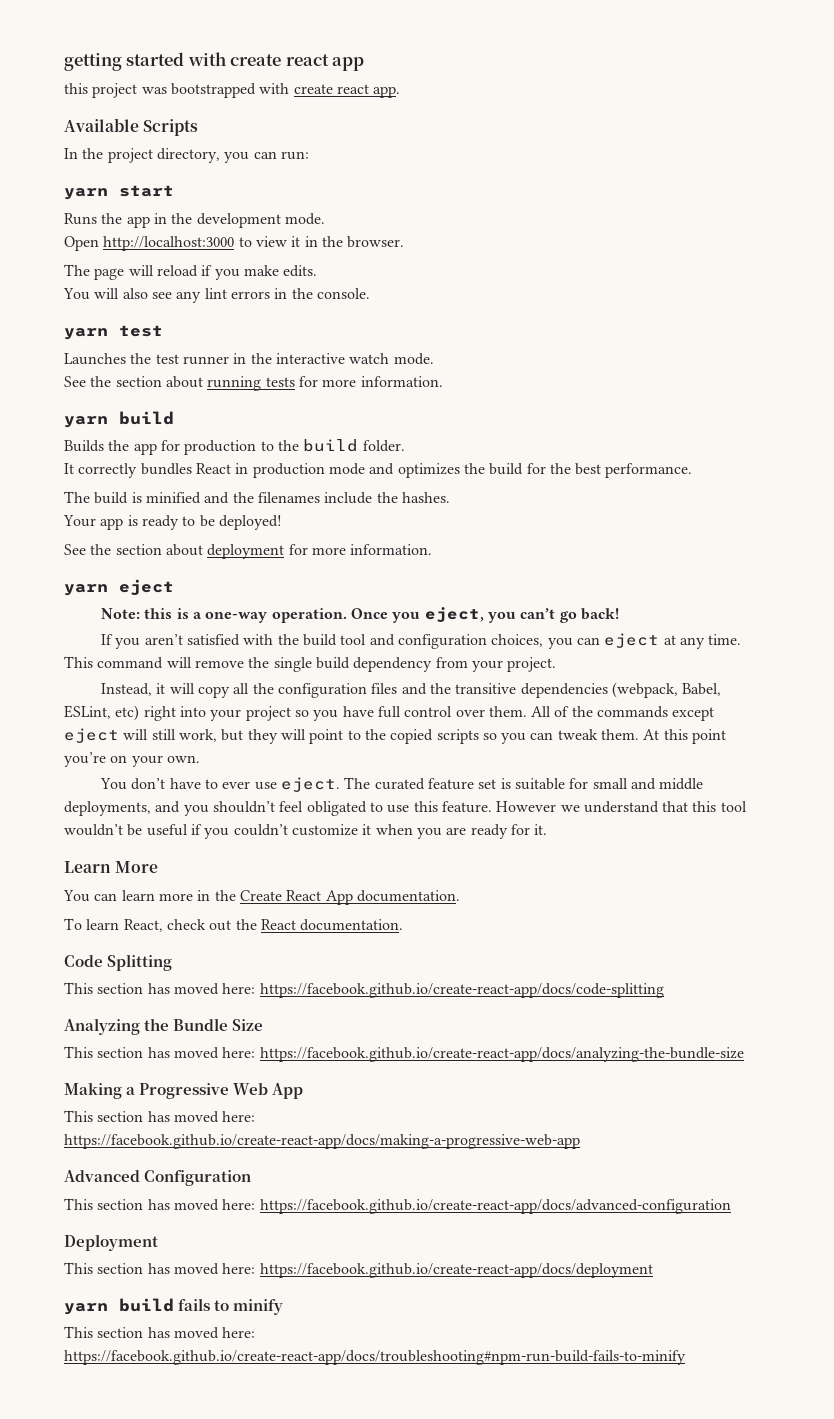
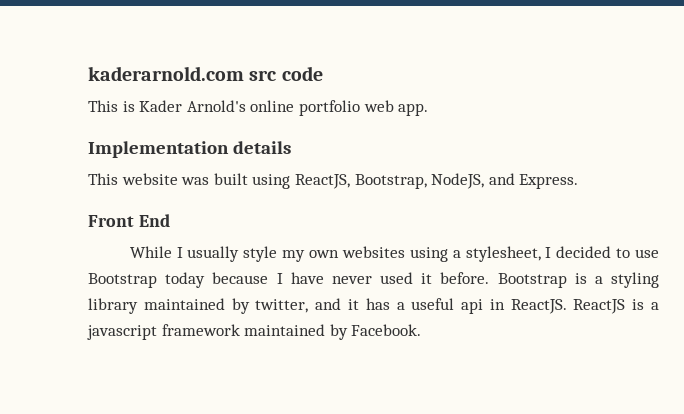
[64,52,365,71] [64,83,401,98] [64,118,199,136] [64,148,309,163] [64,185,174,200] [64,213,325,228] [64,236,405,251] [64,264,318,280] [63,288,370,303] [64,325,163,340] [64,353,434,365] [64,376,443,391] [64,411,174,428] [64,439,405,455] [64,463,693,478] [64,491,450,504] [63,515,282,530] [64,544,433,559] [64,579,174,596] [101,607,619,623] [101,633,742,649] [64,656,557,672] [101,682,722,698] [64,705,715,721] [64,728,727,744] [64,752,200,767] [100,777,704,792] [64,801,747,816] [64,824,548,839] [64,861,159,873] [63,890,460,905] [64,918,404,932] [64,954,173,971] [64,982,664,998] [64,1018,264,1035] [64,1046,744,1062] [64,1082,304,1099] [64,1110,256,1123] [64,1134,580,1149] [64,1170,252,1186] [64,1198,731,1214] [64,1234,158,1251] [64,1262,653,1278] [64,1298,284,1315] [64,1326,256,1339] [64,1350,686,1365] getting started with create react app // this project was bootstrapped with create react app. // Available Scripts // In the project directory, you can run: // yarn start // Runs the app in the development mode. // Open http://localhost:3000 to view it in the browser. // The page will reload if you make edits. // You will also see any lint errors in the console. // yarn test // Launches the test runner in the interactive watch mode. // See the section about running tests for more information. // yarn build // Builds the app for production to the build folder. // It correctly bundles React in production mode and optimizes the build for the best performance. // The build is minified and the filenames include the hashes. // Your app is ready to be deployed! // See the section about deployment for more information. // yarn eject // Note: this is a one-way operation. Once you eject, you can’t go back! // If you aren’t satisfied with the build tool and configuration choices, you can eject at any time. This command will remove the single build dependency from your project. // Instead, it will copy all the configuration files and the transitive dependencies (webpack, Babel, ESLint, etc) right into your project so you have full control over them. All of the commands except eject will still work, but they will point to the copied scripts so you can tweak them. At this point you’re on your own. // You don’t have to ever use eject. The curated feature set is suitable for small and middle deployments, and you shouldn’t feel obligated to use this feature. However we understand that this tool wouldn’t be useful if you couldn’t customize it when you are ready for it. // Learn More // You can learn more in the Create React App documentation. // To learn React, check out the React documentation. // Code Splitting // This section has moved here: https://facebook.github.io/create-react-app/docs/code-splitting // Analyzing the Bundle Size // This section has moved here: https://facebook.github.io/create-react-app/docs/analyzing-the-bundle-size // Making a Progressive Web App // This section has moved here: https://facebook.github.io/create-react-app/docs/making-a-progressive-web-app // Advanced Configuration // This section has moved here: https://facebook.github.io/create-react-app/docs/advanced-configuration // Deployment // This section has moved here: https://facebook.github.io/create-react-app/docs/deployment // yarn build fails to minify // This section has moved here: https://facebook.github.io/create-react-app/docs/troubleshooting#npm-run-build-fails-to-minify -> [88,66,323,81] [88,100,429,116] [88,141,291,158] [88,173,579,189] [88,214,170,227] [129,246,659,262] [88,272,659,288] [88,298,659,314] [87,324,422,340] kaderarnold.com src code // This is Kader Arnold's online portfolio web app. // Implementation details // This website was built using ReactJS, Bootstrap, NodeJS, and Express. // Front End // While I usually style my own websites using a stylesheet, I decided to use Bootstrap today because I have never used it before. Bootstrap is a styling library maintained by twitter, and it has a useful api in ReactJS. ReactJS is a javascript framework maintained by Facebook.

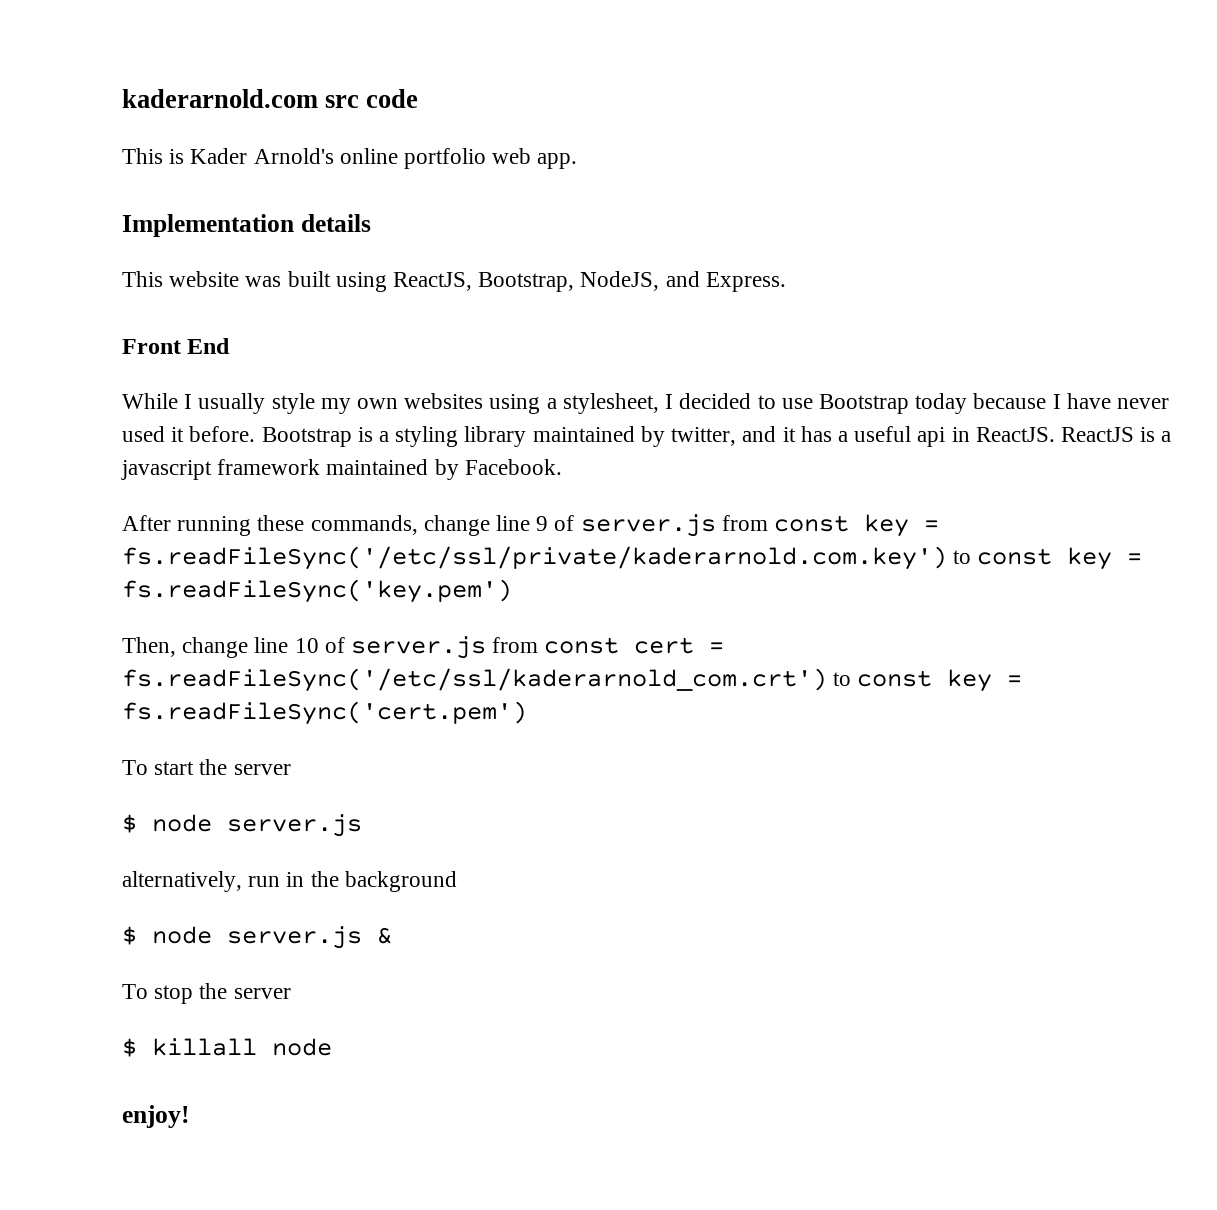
(422, 330) none -> [122,514,940,537] [122,546,1143,570] [122,579,512,603] [122,636,725,659] [122,668,1023,692] [122,701,527,725] [122,759,291,775] [122,814,362,837] [122,871,457,892] [122,926,392,949] [122,983,291,1004] [122,1038,332,1057] [122,1105,189,1128] // After running these commands, change line 9 of server.js from const key = fs.readFileSync('/etc/ssl/private/kaderarnold.com.key') to const key = fs.readFileSync('key.pem') // Then, change line 10 of server.js from const cert = fs.readFileSync('/etc/ssl/kaderarnold_com.crt') to const key = fs.readFileSync('cert.pem') // To start the server // $ node server.js // alternatively, run in the background // $ node server.js & // To stop the server // $ killall node // enjoy!

